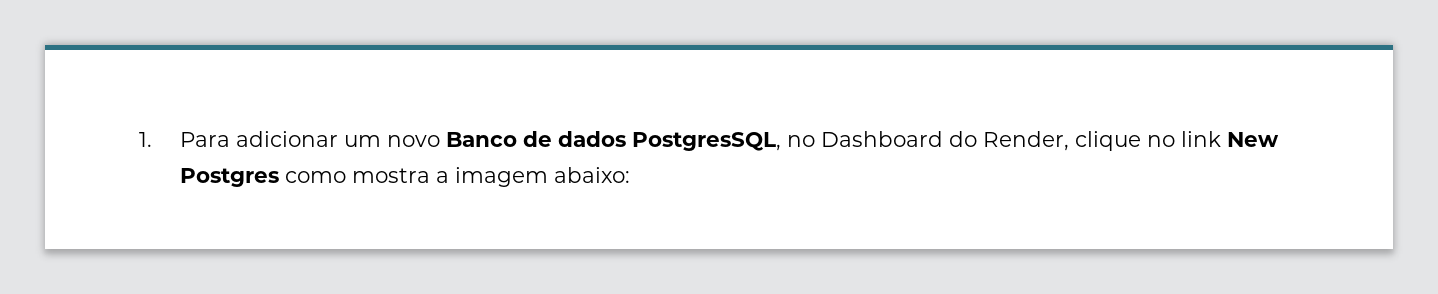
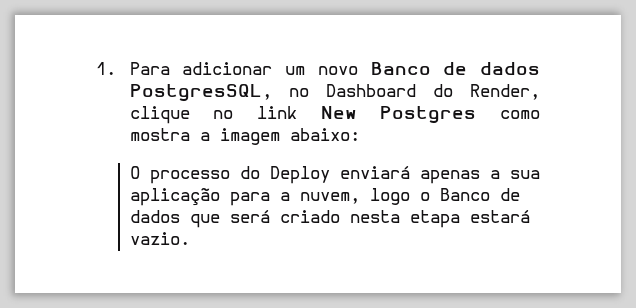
(630, 175) none -> [129,166,540,184] [129,188,520,206] [129,210,530,228] [129,232,190,245] // O processo do Deploy enviará apenas a sua aplicação para a nuvem, logo o Banco de dados que será criado nesta etapa estará vazio.

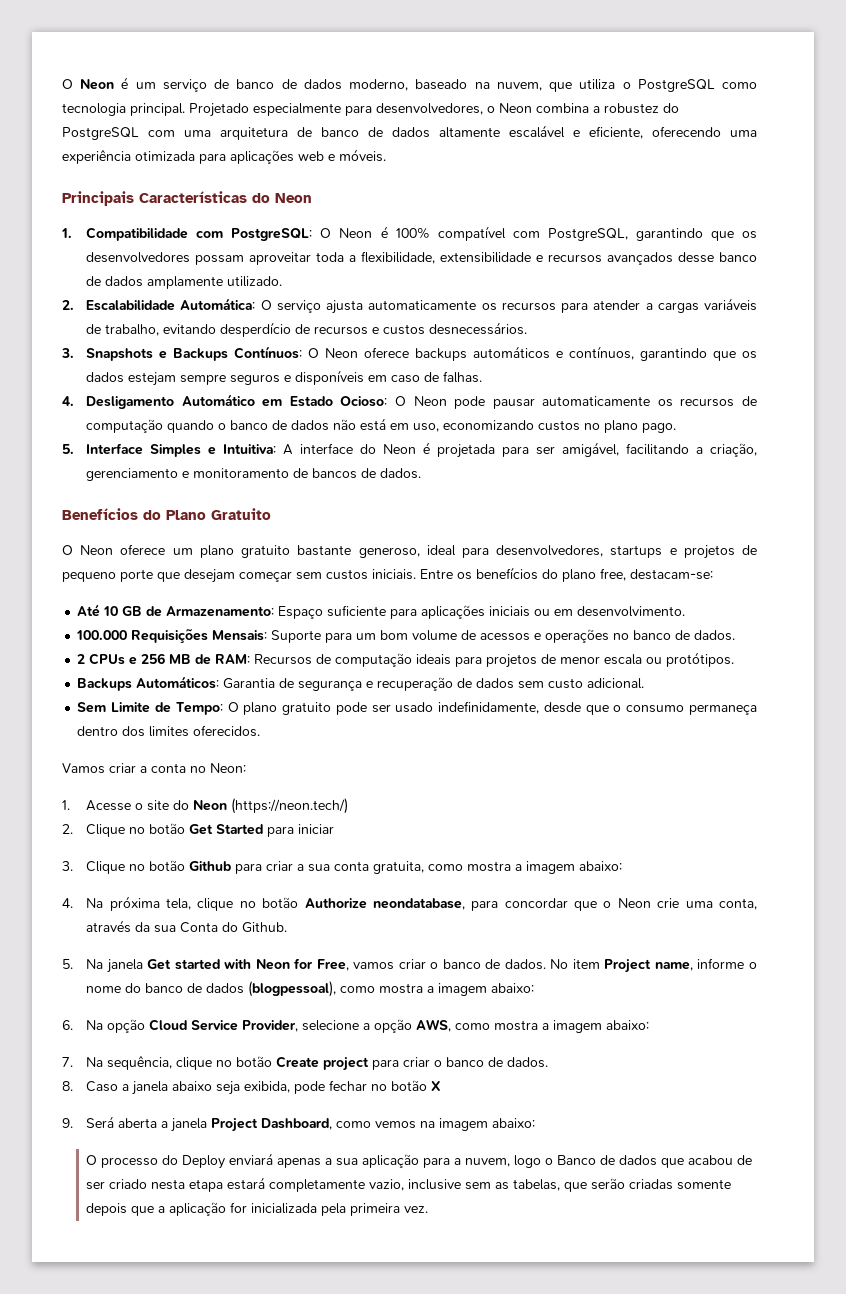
[96,62,540,75] [129,84,540,102] [129,106,540,124] [129,128,360,145] 1. Para adicionar um novo Banco de dados PostgresSQL, no Dashboard do Render, clique no link New Postgres como mostra a imagem abaixo: -> [62,77,758,92] [62,103,679,117] [62,125,757,140] [62,149,386,164] [62,191,312,206] [61,226,758,241] [86,251,757,265] [86,276,283,289] [62,298,757,314] [86,322,528,337] [61,346,757,361] [86,370,483,386] [62,394,758,409] [86,418,677,433] [62,442,758,458] [86,468,422,481] [62,508,271,520] [62,544,757,559] [62,567,713,583] [77,604,686,619] [76,629,736,643] [77,652,735,668] [77,676,645,691] [77,701,757,715] [77,725,261,737] [62,763,246,774] [62,798,349,814] [62,823,335,837] [62,860,623,874] [62,896,757,911] [86,920,288,933] [62,958,758,973] [86,981,535,997] [62,1019,650,1033] [62,1056,549,1071] [62,1080,442,1095] [62,1116,536,1132] O Neon é um serviço de banco de dados moderno, baseado na nuvem, que utiliza o PostgreSQL como tecnologia principal. Projetado especialmente para desenvolvedores, o Neon combina a robustez do PostgreSQL com uma arquitetura de banco de dados altamente escalável e eficiente, oferecendo uma experiência otimizada para aplicações web e móveis. // Principais Características do Neon // 1. Compatibilidade com PostgreSQL: O Neon é 100% compatível com PostgreSQL, garantindo que os desenvolvedores possam aproveitar toda a flexibilidade, extensibilidade e recursos avançados desse banco de dados amplamente utilizado. // 2. Escalabilidade Automática: O serviço ajusta automaticamente os recursos para atender a cargas variáveis de trabalho, evitando desperdício de recursos e custos desnecessários. // 3. Snapshots e Backups Contínuos: O Neon oferece backups automáticos e contínuos, garantindo que os dados estejam sempre seguros e disponíveis em caso de falhas. // 4. Desligamento Automático em Estado Ocioso: O Neon pode pausar automaticamente os recursos de computação quando o banco de dados não está em uso, economizando custos no plano pago. // 5. Interface Simples e Intuitiva: A interface do Neon é projetada para ser amigável, facilitando a criação, gerenciamento e monitoramento de bancos de dados. // Benefícios do Plano Gratuito // O Neon oferece um plano gratuito bastante generoso, ideal para desenvolvedores, startups e projetos de pequeno porte que desejam começar sem custos iniciais. Entre os benefícios do plano free, destacam-se: // Até 10 GB de Armazenamento: Espaço suficiente para aplicações iniciais ou em desenvolvimento. // 100.000 Requisições Mensais: Suporte para um bom volume de acessos e operações no banco de dados. // 2 CPUs e 256 MB de RAM: Recursos de computação ideais para projetos de menor escala ou protótipos. // Backups Automáticos: Garantia de segurança e recuperação de dados sem custo adicional. // Sem Limite de Tempo: O plano gratuito pode ser usado indefinidamente, desde que o consumo permaneça dentro dos limites oferecidos. // Vamos criar a conta no Neon: // 1. Acesse o site do Neon (https://neon.tech/) // 2. Clique no botão Get Started para iniciar // 3. Clique no botão Github para criar a sua conta gratuita, como mostra a imagem abaixo: // 4. Na próxima tela, clique no botão Authorize neondatabase, para concordar que o Neon crie uma conta, através da sua Conta do Github. // 5. Na janela Get started with Neon for Free, vamos criar o banco de dados. No item Project name, informe o nome do banco de dados (blogpessoal), como mostra a imagem abaixo: // 6. Na opção Cloud Service Provider, selecione a opção AWS, como mostra a imagem abaixo: // 7. Na sequência, clique no botão Create project para criar o banco de dados. // 8. Caso a janela abaixo seja exibida, pode fechar no botão X // 9. Será aberta a janela Project Dashboard, como vemos na imagem abaixo:
[229,210,270,223] será -> [688,1155,753,1165] [86,1181,106,1190] acabou de ser
[129,232,190,245] vazio. -> [269,1178,732,1192] [86,1202,429,1216] completamente vazio, inclusive sem as tabelas, que serão criadas somente depois que a aplicação for inicializada pela primeira vez.

